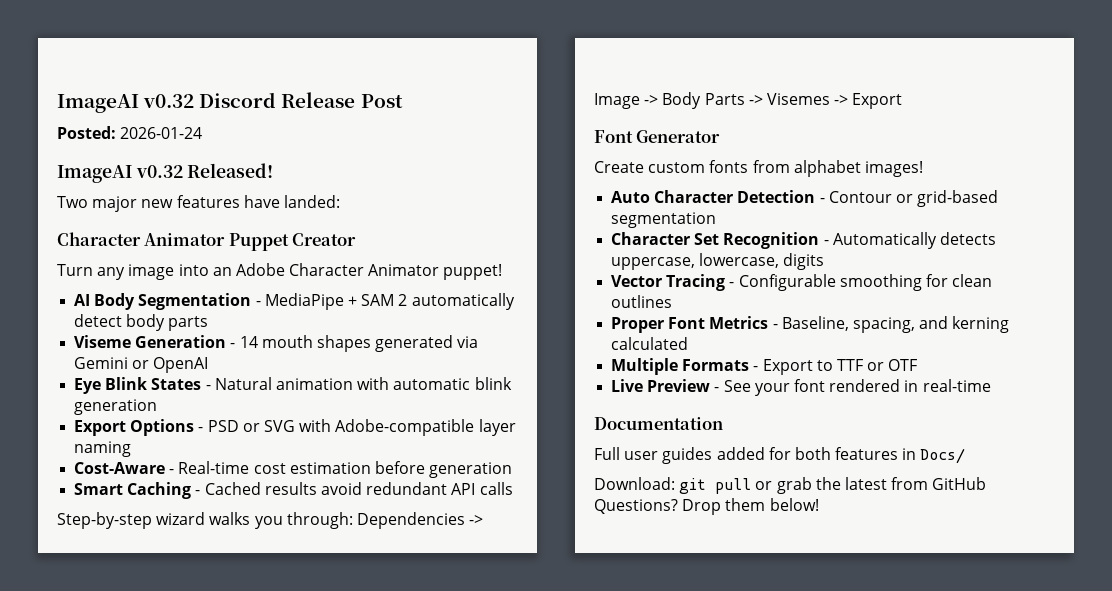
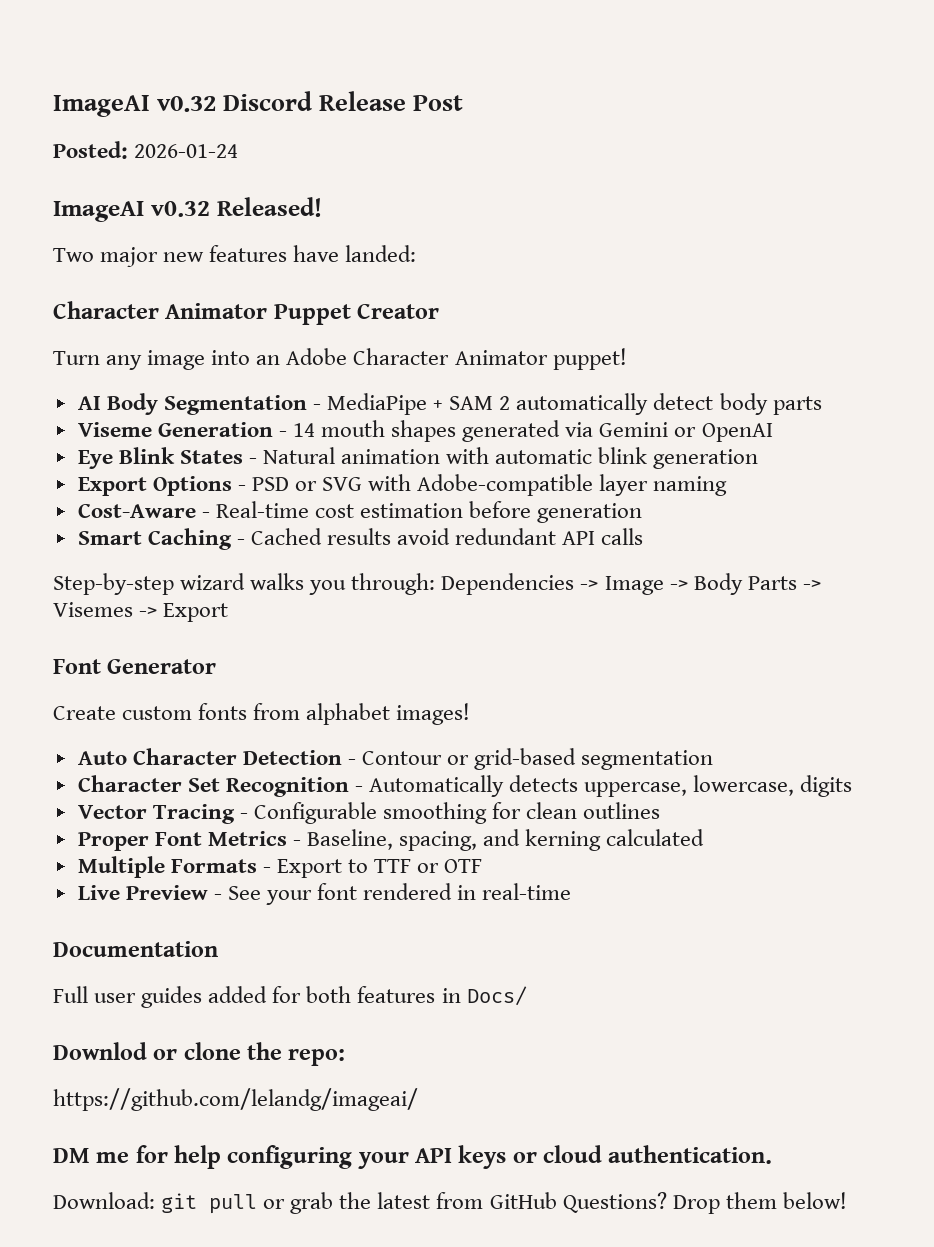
(966, 456) none -> [53,1042,346,1066] [53,1088,418,1111] [53,1145,773,1169] // Downlod or clone the repo: // https://github.com/lelandg/imageai/ // DM me for help configuring your API keys or cloud authentication.

